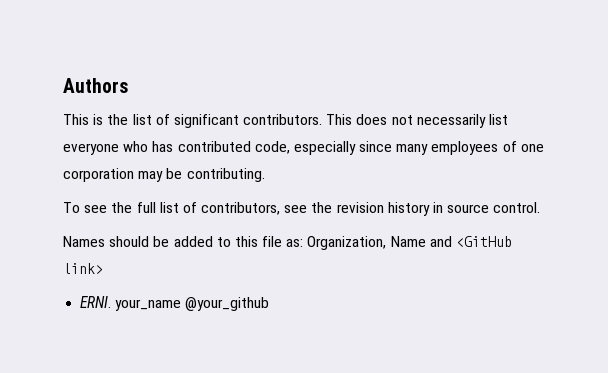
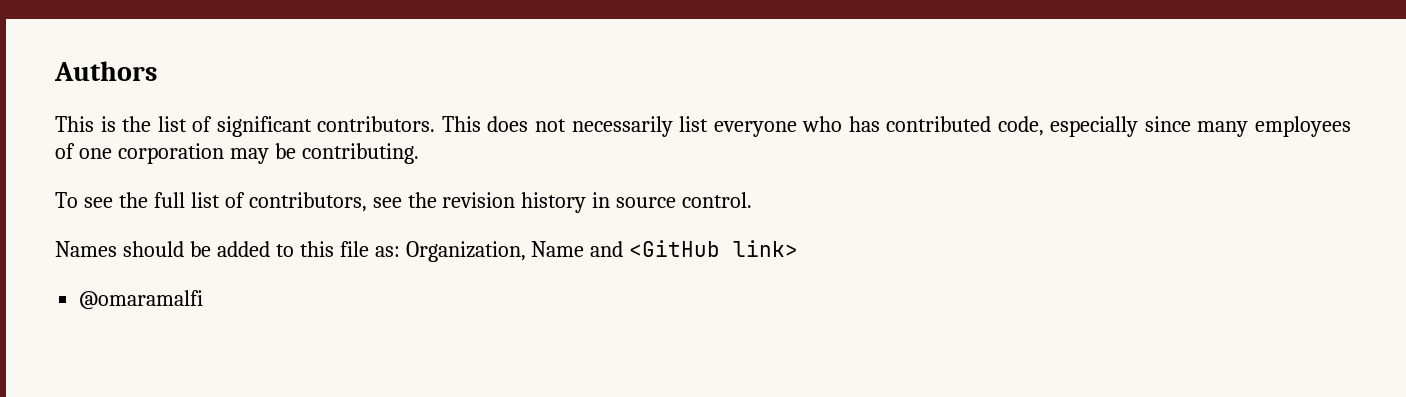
[80,296,270,311] ERNI. your_name @your_github -> [79,290,204,310] @omaramalfi

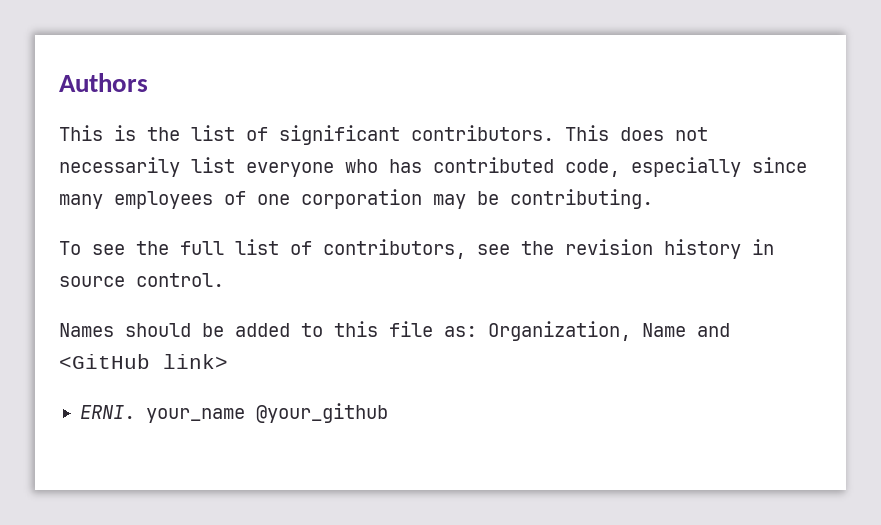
[79,290,204,310] @omaramalfi -> [79,403,388,423] ERNI. your_name @your_github

